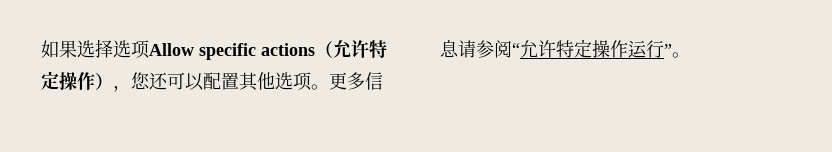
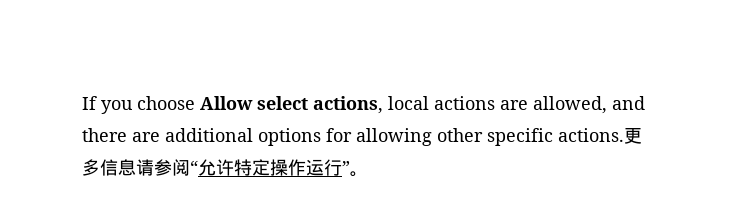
[41,39,387,60] [41,71,329,92] 如果选择选项Allow specific actions（允许特定操作），您还可以配置其他选项。 -> [82,96,645,114] [82,128,624,146] If you choose Allow select actions, local actions are allowed, and there are additional options for allowing other specific actions.

